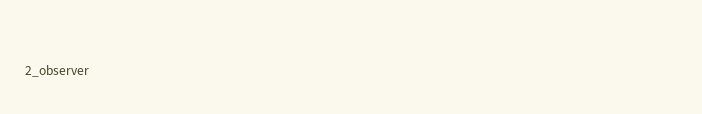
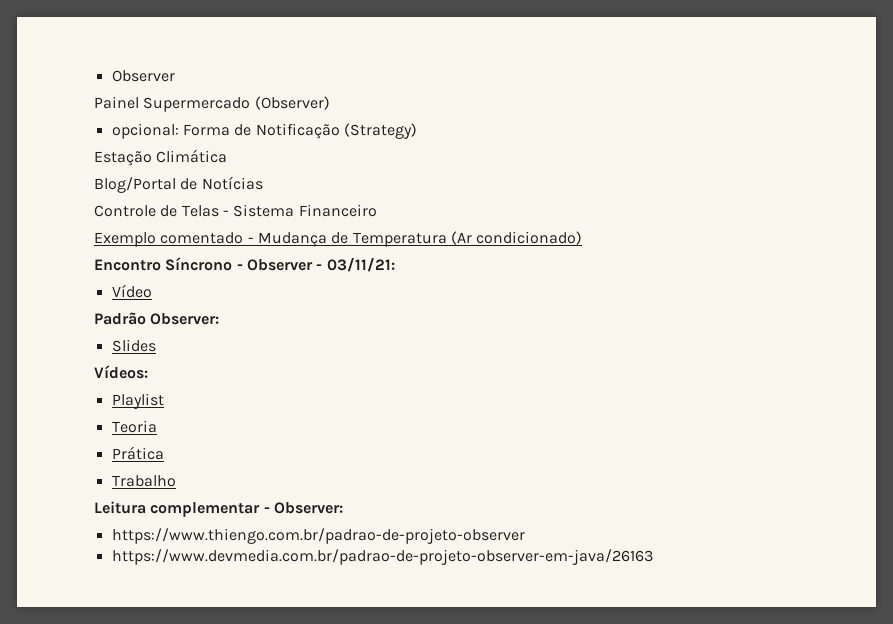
[25,65,89,77] 2_observer -> [111,70,175,82] [94,96,330,112] [111,123,417,139] [94,149,228,166] [94,176,263,193] [94,204,377,217] [94,231,583,247] [94,257,395,272] [111,284,152,298] [94,312,220,325] [111,339,156,352] [94,365,148,379] [111,393,164,409] [111,420,157,433] [111,446,164,460] [111,475,176,487] [94,501,343,517] [111,528,525,544] [111,549,653,565] Observer // Painel Supermercado (Observer) // opcional: Forma de Notificação (Strategy) // Estação Climática // Blog/Portal de Notícias // Controle de Telas - Sistema Financeiro // Exemplo comentado - Mudança de Temperatura (Ar condicionado) // Encontro Síncrono - Observer - 03/11/21: // Vídeo // Padrão Observer: // Slides // Vídeos: // Playlist // Teoria // Prática // Trabalho // Leitura complementar - Observer: // https://www.thiengo.com.br/padrao-de-projeto-observer // https://www.devmedia.com.br/padrao-de-projeto-observer-em-java/26163

